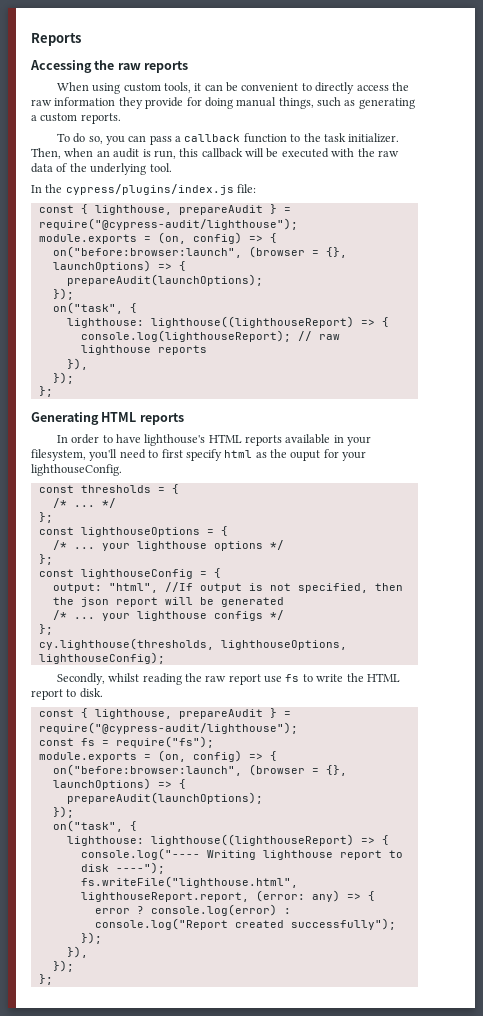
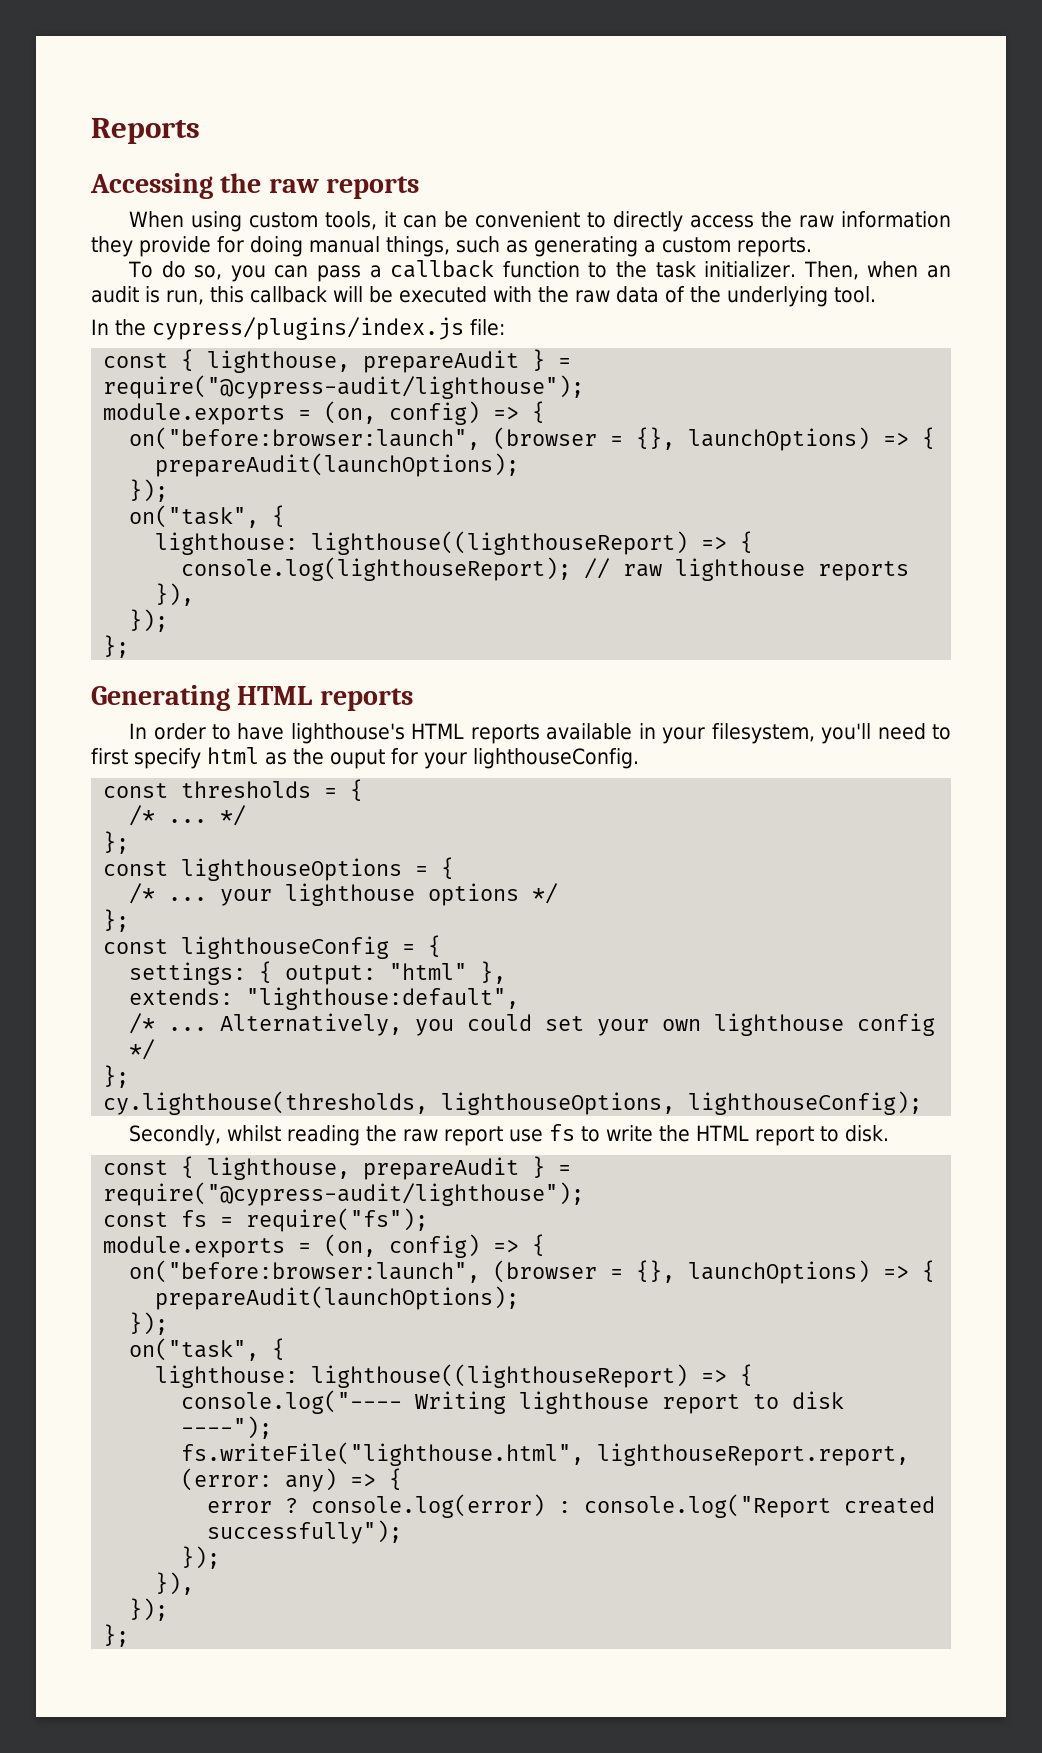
[52,582,403,593] [52,597,284,607] [52,610,263,621] output: "html", //If output is not specified, then the json report will be generated // /* ... your lighthouse configs -> [129,961,507,985] [129,987,520,1010] [129,1013,936,1036] settings: { output: "html" }, // extends: "lighthouse:default", // /* ... Alternatively, you could set your own lighthouse config

